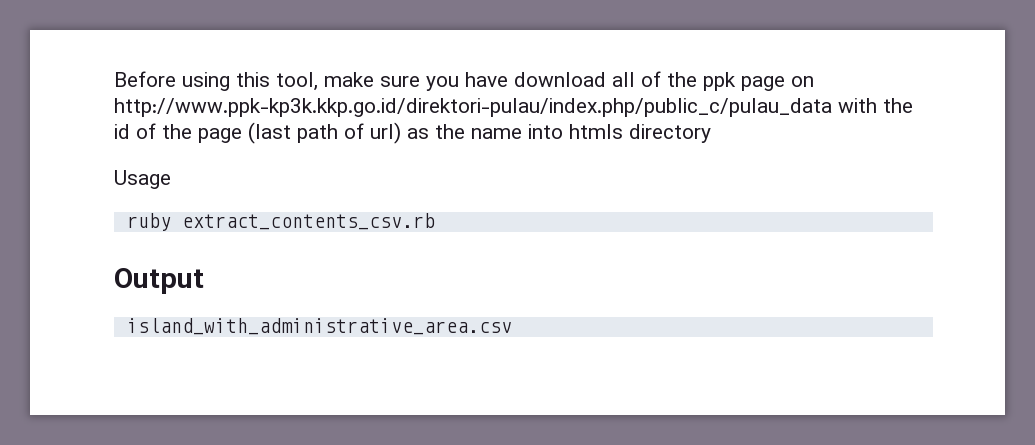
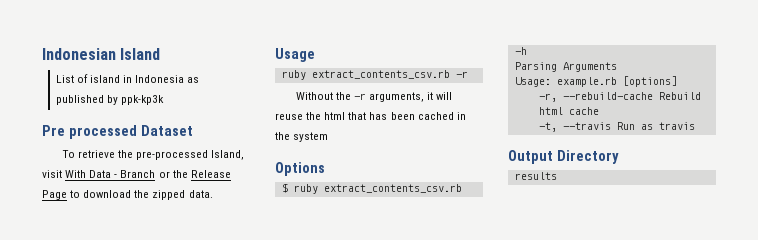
[114,71,814,91] [114,98,913,117] [114,122,711,144] [114,170,171,189] [126,213,435,231] Before using this tool, make sure you have download all of the ppk page on http://www.ppk-kp3k.kkp.go.id/direktori-pulau/index.php/public_c/pulau_data with the id of the page (last path of url) as the name into htmls directory // Usage // ruby extract_contents_csv.rb -> [42,48,161,60] [55,74,200,83] [55,95,164,105] [42,125,193,139] [61,150,245,160] [42,170,231,178] [42,190,213,200] [275,48,315,62] [281,70,468,80] [295,92,453,102] [275,112,466,120] [275,132,329,142] [275,162,325,176] [281,183,462,194] [514,47,527,55] [514,62,617,72] [514,76,677,87] [538,92,701,102] [538,107,599,115] [538,122,695,132] Indonesian Island // List of island in Indonesia as published by ppk-kp3k // Pre processed Dataset // To retrieve the pre-processed Island, visit With Data - Branch or the Release Page to download the zipped data. // Usage // ruby extract_contents_csv.rb -r // Without the -r arguments, it will reuse the html that has been cached in the system // Options // $ ruby extract_contents_csv.rb -h // Parsing Arguments // Usage: example.rb [options] // -r, --rebuild-cache Rebuild html cache // -t, --travis Run as travis
[126,318,512,335] // island_with_administrative_area.csv -> [556,150,619,164] [514,172,557,180] Directory // results

